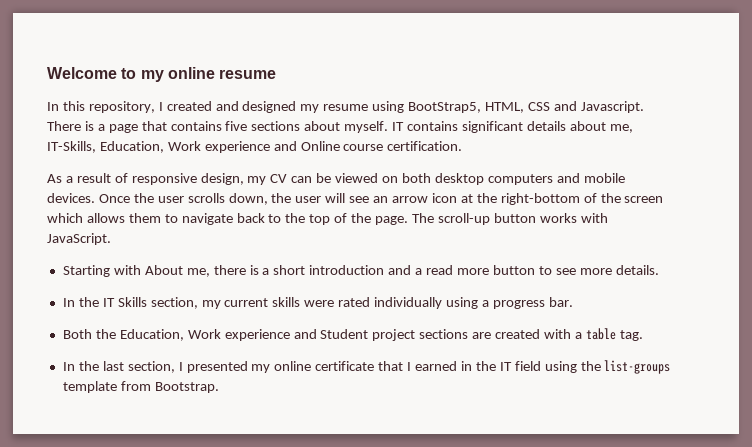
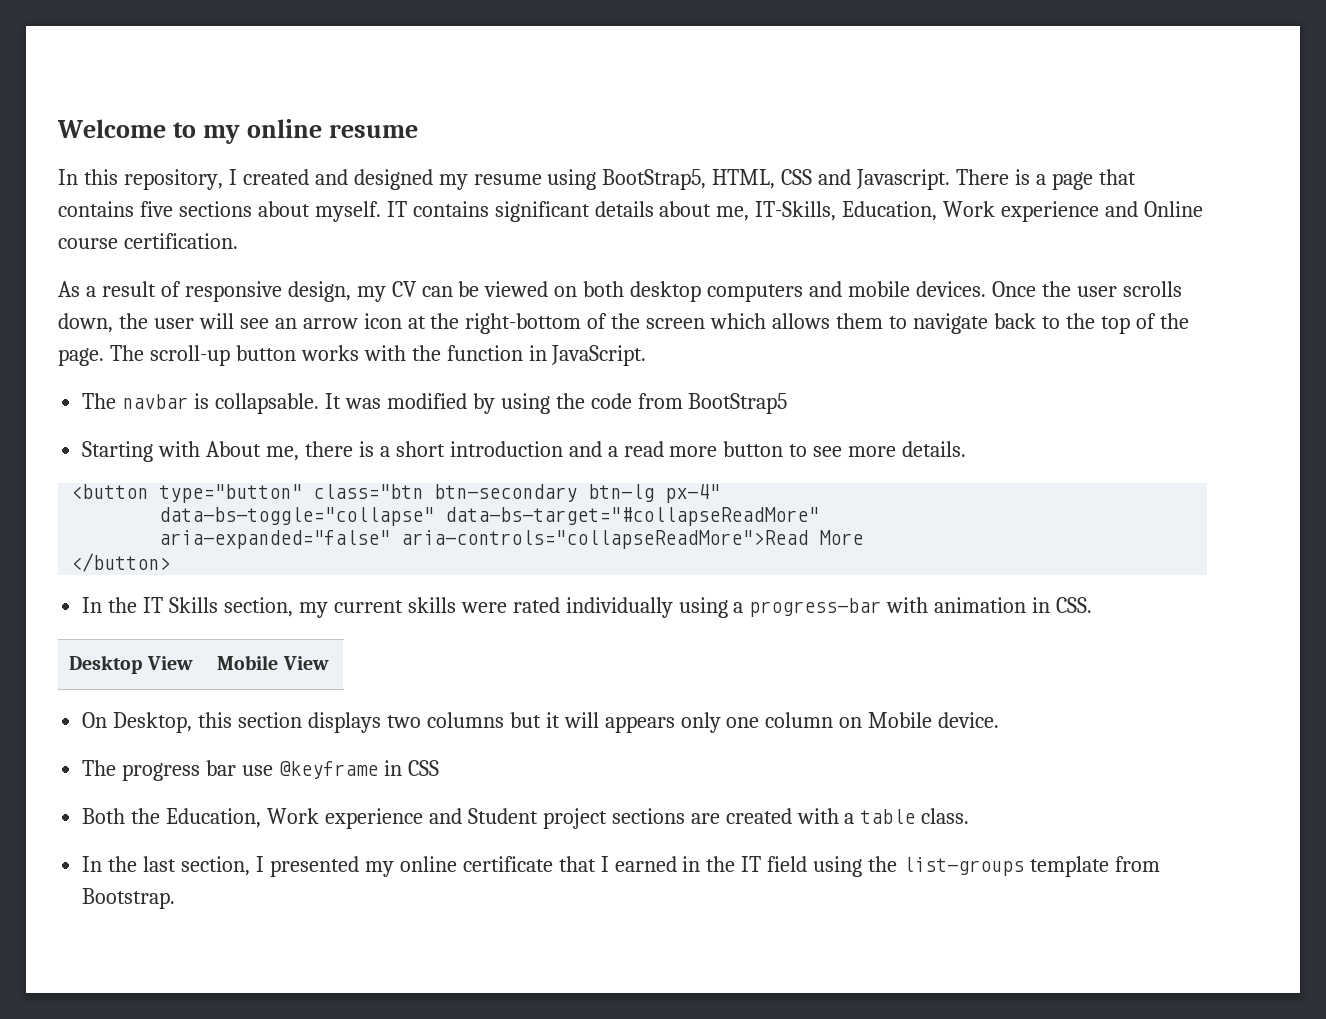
[47,233,111,245] JavaScript. -> [411,345,647,366] [82,393,788,414] the function in JavaScript. // The navbar is collapsable. It was modified by using the code from BootStrap5
(659, 270) none -> [71,484,721,503] [159,507,820,526] [159,530,864,549] [71,553,171,572] // <button type="button" class="btn btn-secondary btn-lg px-4" // data-bs-toggle="collapse" data-bs-target="#collapseReadMore" // aria-expanded="false" aria-controls="collapseReadMore">Read More // </button>
[492,297,573,309] progress bar. -> [749,597,1093,617] [69,655,193,674] [217,655,329,670] [82,712,1000,733] [82,760,439,781] progress-bar with animation in CSS. // Desktop View | Mobile View // On Desktop, this section displays two columns but it will appears only one column on Mobile device. // The progress bar use @keyframe in CSS
[619,330,643,341] tag. -> [921,808,970,824] class.

